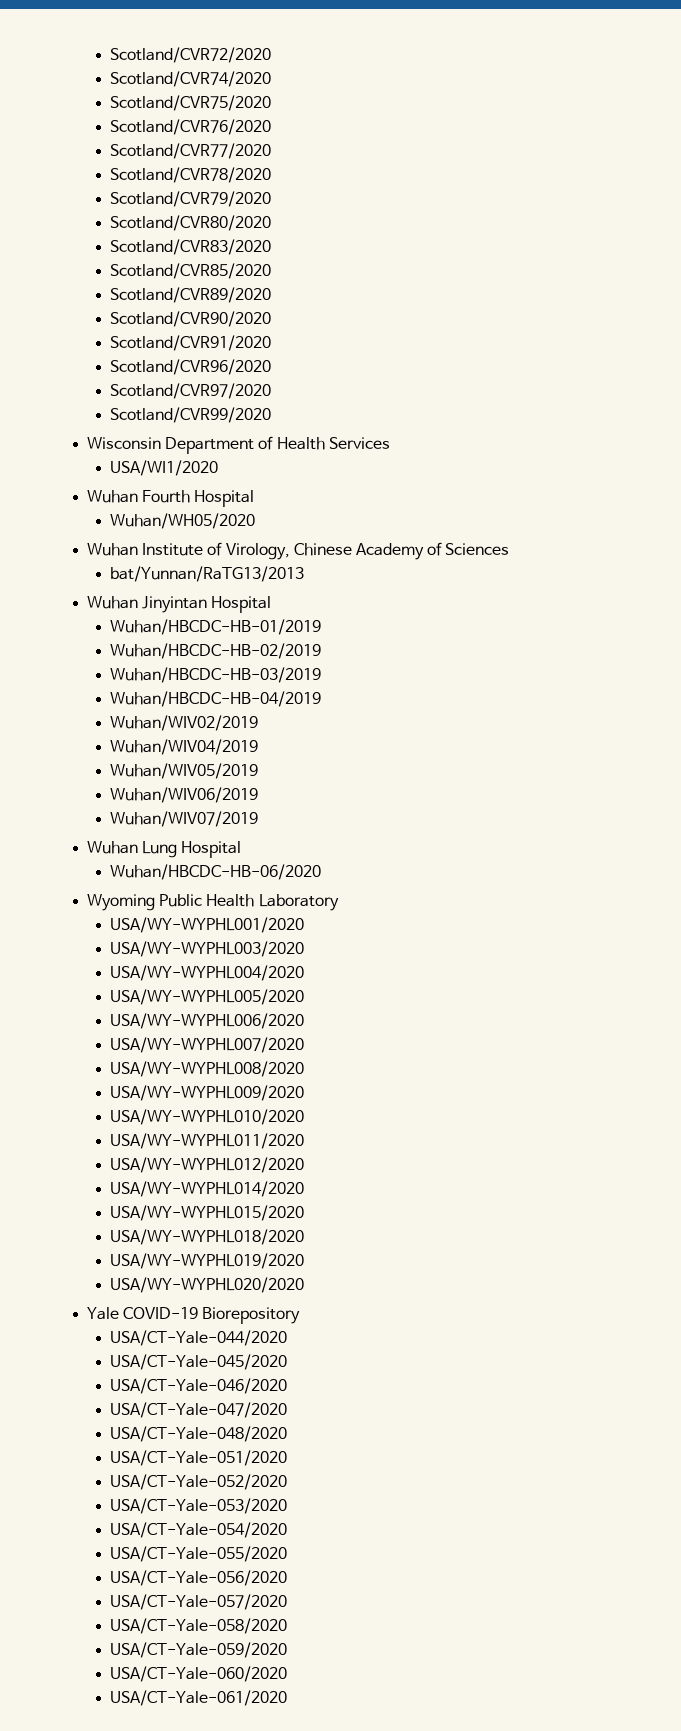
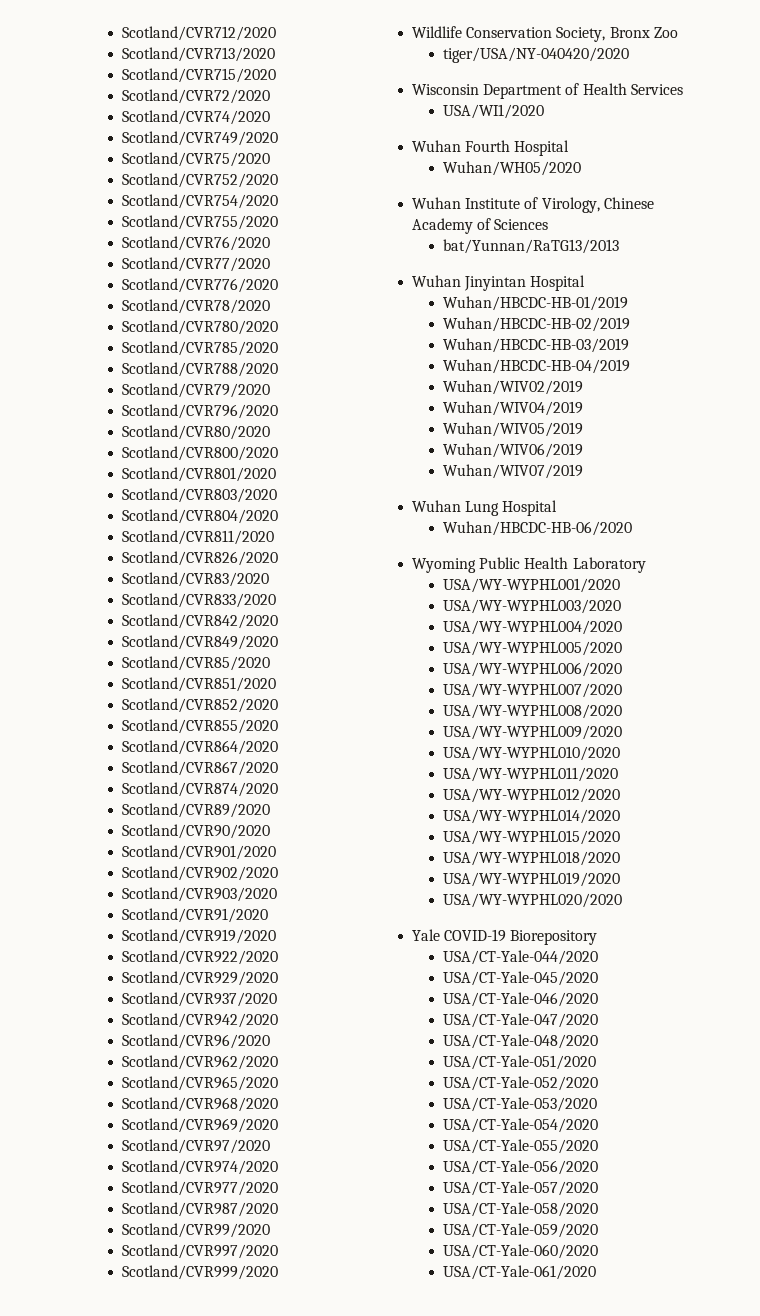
(109, 55) none -> [121,26,276,41] [121,47,275,62] [121,68,276,83] Scotland/CVR712/2020 // Scotland/CVR713/2020 // Scotland/CVR715/2020 //
(271, 79) none -> [121,131,278,146] // Scotland/CVR749/2020
(271, 103) none -> [121,173,278,188] [121,194,278,209] [121,215,278,230] // Scotland/CVR752/2020 // Scotland/CVR754/2020 // Scotland/CVR755/2020
(271, 151) none -> [121,278,278,293] // Scotland/CVR776/2020
(271, 175) none -> [121,320,278,335] [121,341,278,356] [121,362,278,377] // Scotland/CVR780/2020 // Scotland/CVR785/2020 // Scotland/CVR788/2020
(271, 199) none -> [121,404,278,419] // Scotland/CVR796/2020
[109,239,271,255] [109,263,271,279] [109,287,271,303] [109,311,271,327] [109,335,271,351] [109,359,271,375] [109,383,271,399] [109,407,271,423] Scotland/CVR83/2020 // Scotland/CVR85/2020 // Scotland/CVR89/2020 // Scotland/CVR90/2020 // Scotland/CVR91/2020 // Scotland/CVR96/2020 // Scotland/CVR97/2020 // Scotland/CVR99/2020 -> [121,446,278,461] [121,467,276,482] [121,488,277,503] [121,509,278,524] [121,530,274,545] [121,551,278,566] [121,572,269,587] [121,593,276,608] [121,614,278,629] [121,635,278,650] [121,656,270,671] [121,677,276,692] [121,698,278,713] [121,719,278,734] [121,740,278,755] [121,761,278,776] [121,782,278,797] [121,803,270,818] [121,824,270,839] [121,845,276,860] [121,866,278,881] [121,887,277,902] [121,908,268,923] [121,929,276,944] [121,950,278,965] [121,971,278,986] [121,992,277,1007] [121,1013,278,1028] [121,1034,270,1049] [121,1055,278,1070] [121,1076,278,1091] [121,1097,278,1112] [121,1118,278,1133] [121,1139,270,1154] [121,1160,278,1175] [121,1181,278,1196] [121,1202,278,1217] [121,1223,270,1238] [121,1244,278,1259] [121,1265,278,1280] [412,26,678,42] [442,47,629,63] Scotland/CVR800/2020 // Scotland/CVR801/2020 // Scotland/CVR803/2020 // Scotland/CVR804/2020 // Scotland/CVR811/2020 // Scotland/CVR826/2020 // Scotland/CVR83/2020 // Scotland/CVR833/2020 // Scotland/CVR842/2020 // Scotland/CVR849/2020 // Scotland/CVR85/2020 // Scotland/CVR851/2020 // Scotland/CVR852/2020 // Scotland/CVR855/2020 // Scotland/CVR864/2020 // Scotland/CVR867/2020 // Scotland/CVR874/2020 // Scotland/CVR89/2020 // Scotland/CVR90/2020 // Scotland/CVR901/2020 // Scotland/CVR902/2020 // Scotland/CVR903/2020 // Scotland/CVR91/2020 // Scotland/CVR919/2020 // Scotland/CVR922/2020 // Scotland/CVR929/2020 // Scotland/CVR937/2020 // Scotland/CVR942/2020 // Scotland/CVR96/2020 // Scotland/CVR962/2020 // Scotland/CVR965/2020 // Scotland/CVR968/2020 // Scotland/CVR969/2020 // Scotland/CVR97/2020 // Scotland/CVR974/2020 // Scotland/CVR977/2020 // Scotland/CVR987/2020 // Scotland/CVR99/2020 // Scotland/CVR997/2020 // Scotland/CVR999/2020 // Wildlife Conservation Society, Bronx Zoo // tiger/USA/NY-040420/2020

